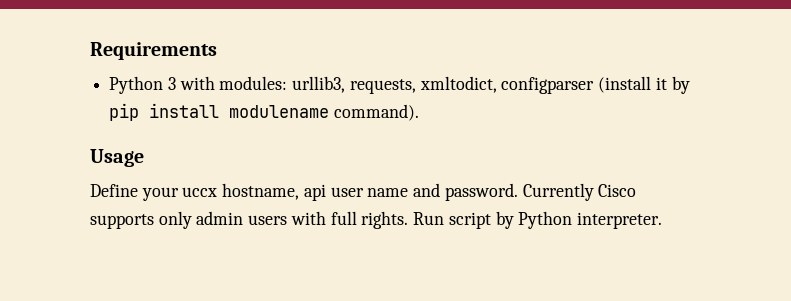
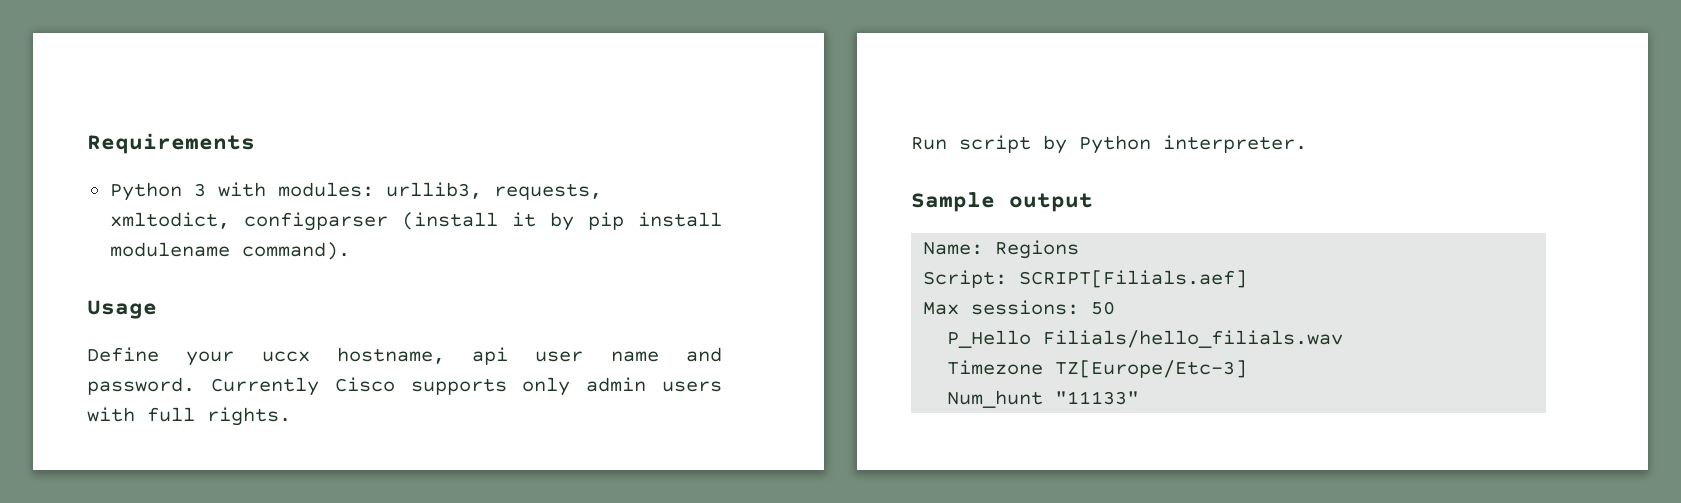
(409, 220) none -> (291, 416) //
(662, 220) none -> [911,192,1093,212] [923,240,1080,259] [923,270,1248,288] [923,300,1116,315] [947,330,1344,348] [947,360,1248,378] [947,390,1140,408] // Sample output // Name: Regions // Script: SCRIPT[Filials.aef] // Max sessions: 50 // P_Hello Filials/hello_filials.wav // Timezone TZ[Europe/Etc-3] // Num_hunt "11133"

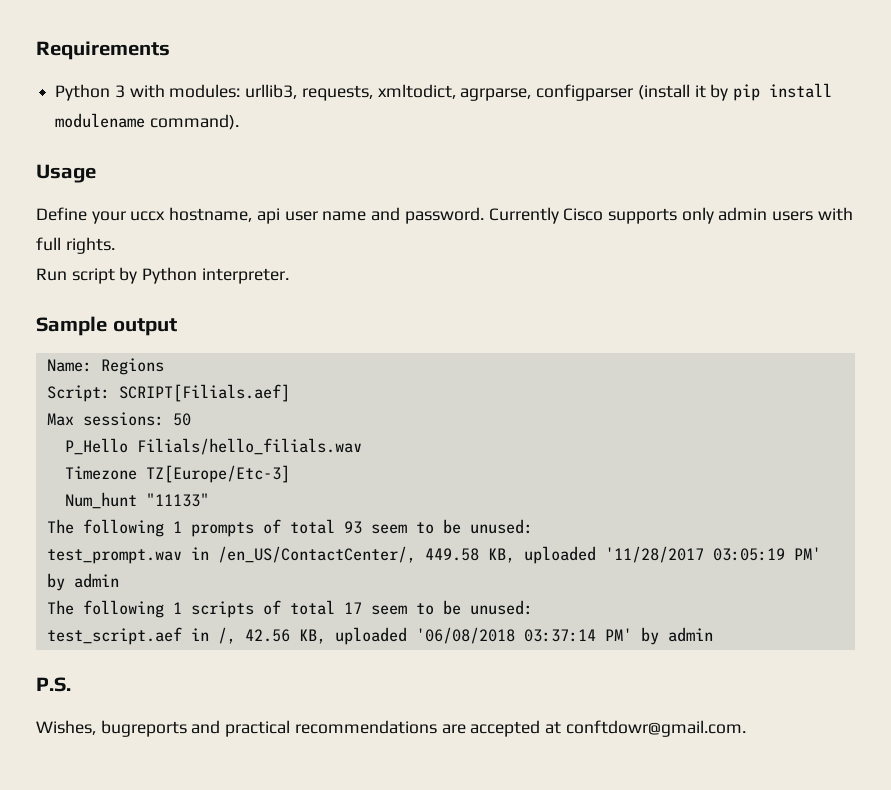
(230, 220) none -> [460,88,532,101] agrparse,
(1140, 398) none -> [46,519,533,537] [46,546,821,564] [46,573,119,591] [46,600,533,618] [46,627,713,645] [36,677,71,692] [36,720,746,737] // The following 1 prompts of total 93 seem to be unused: // test_prompt.wav in /en_US/ContactCenter/, 449.58 KB, uploaded '11/28/2017 03:05:19 PM' by admin // The following 1 scripts of total 17 seem to be unused: // test_script.aef in /, 42.56 KB, uploaded '06/08/2018 03:37:14 PM' by admin // P.S. // Wishes, bugreports and practical recommendations are accepted at conftdowr@gmail.com.

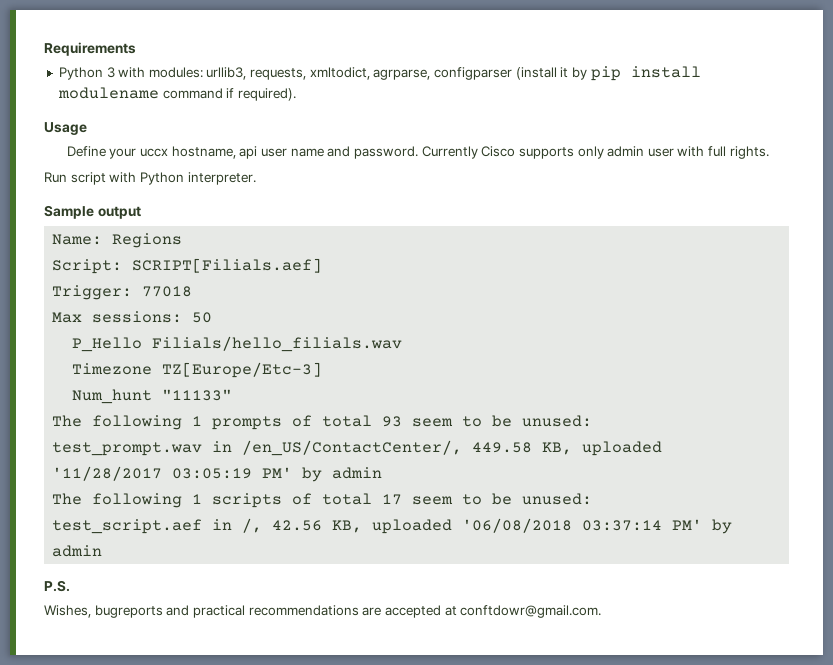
[149,114,239,130] command). -> [162,88,296,101] command if required).
[772,211,814,221] users -> [647,148,674,157] user
[119,267,138,284] by -> [109,172,137,183] with
(290, 393) none -> [52,285,193,300] // Trigger: 77018

